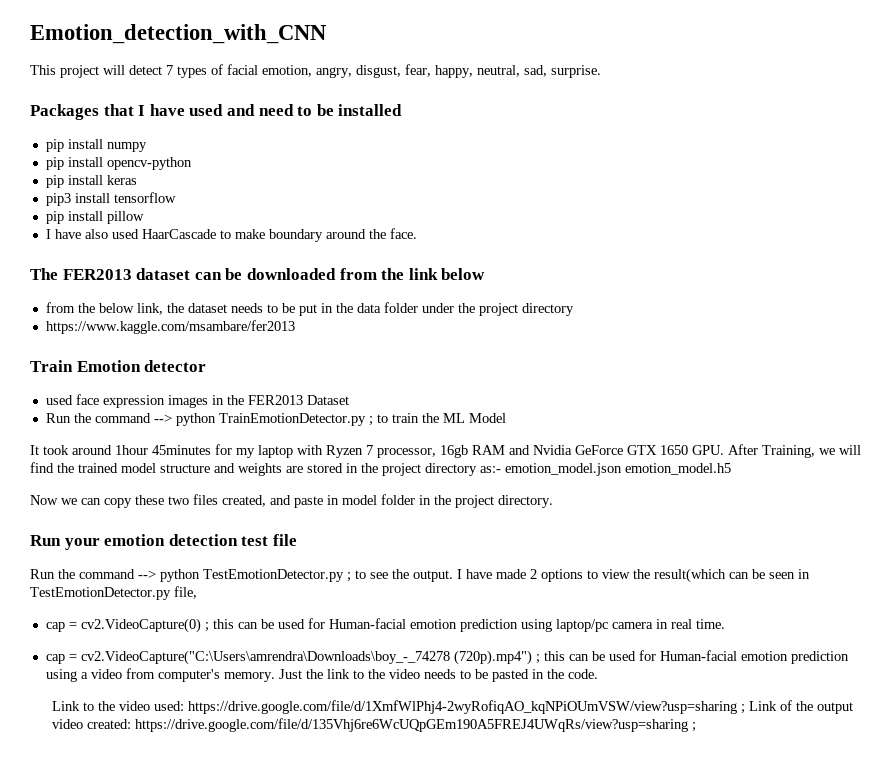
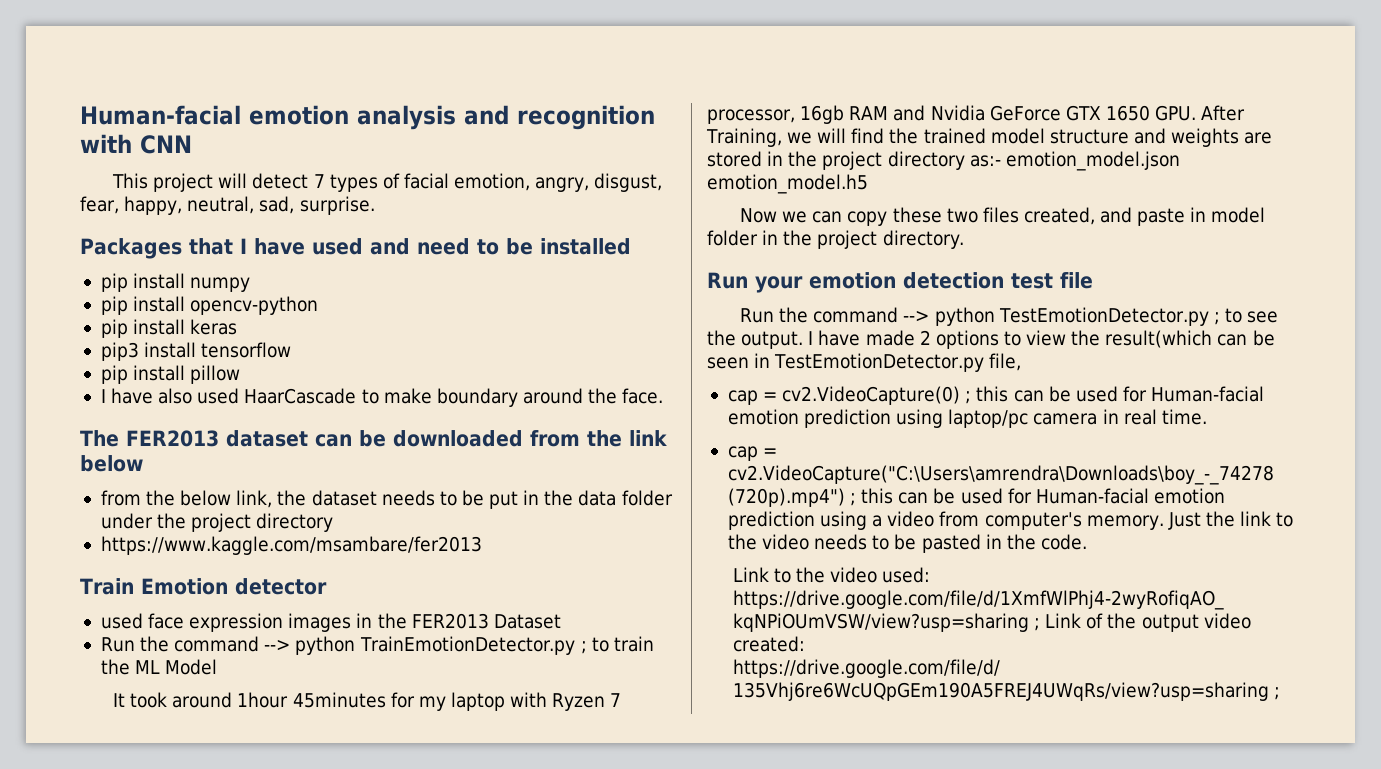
[30,24,326,44] Emotion_detection_with_CNN -> [80,105,655,130] [80,134,192,154] Human-facial emotion analysis and recognition with CNN

